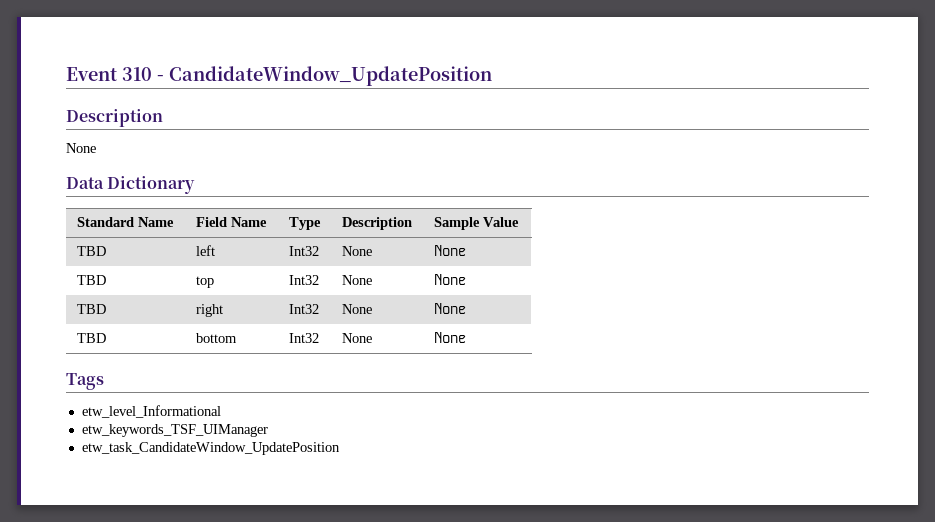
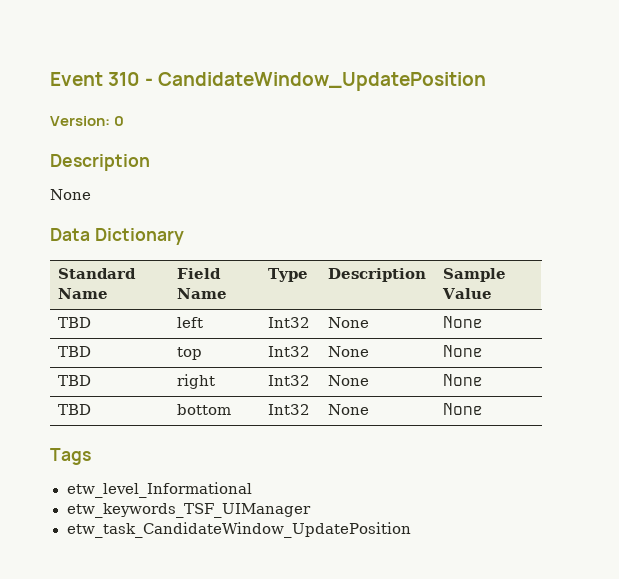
(492, 76) none -> [50,116,125,126] // Version: 0

